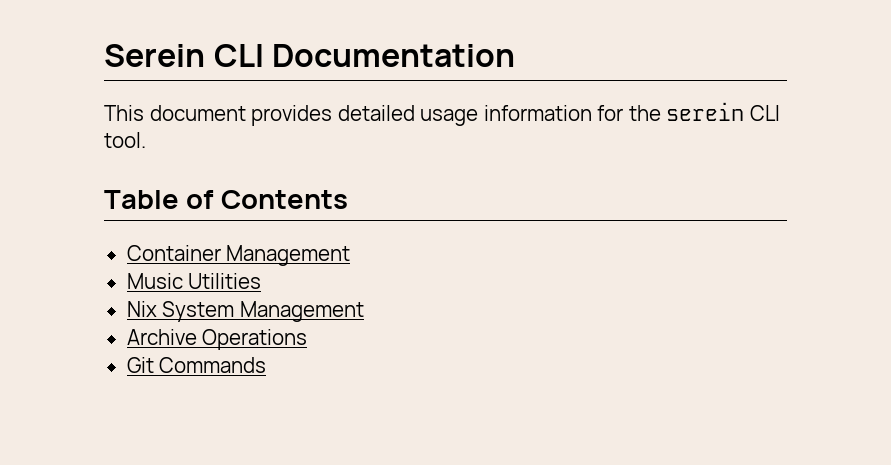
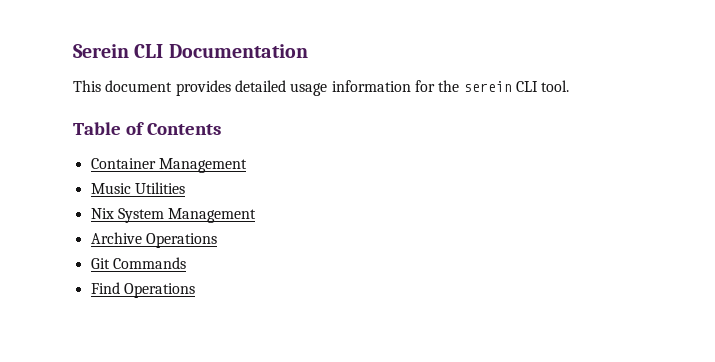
(267, 365) none -> [90,282,195,298] // Find Operations

